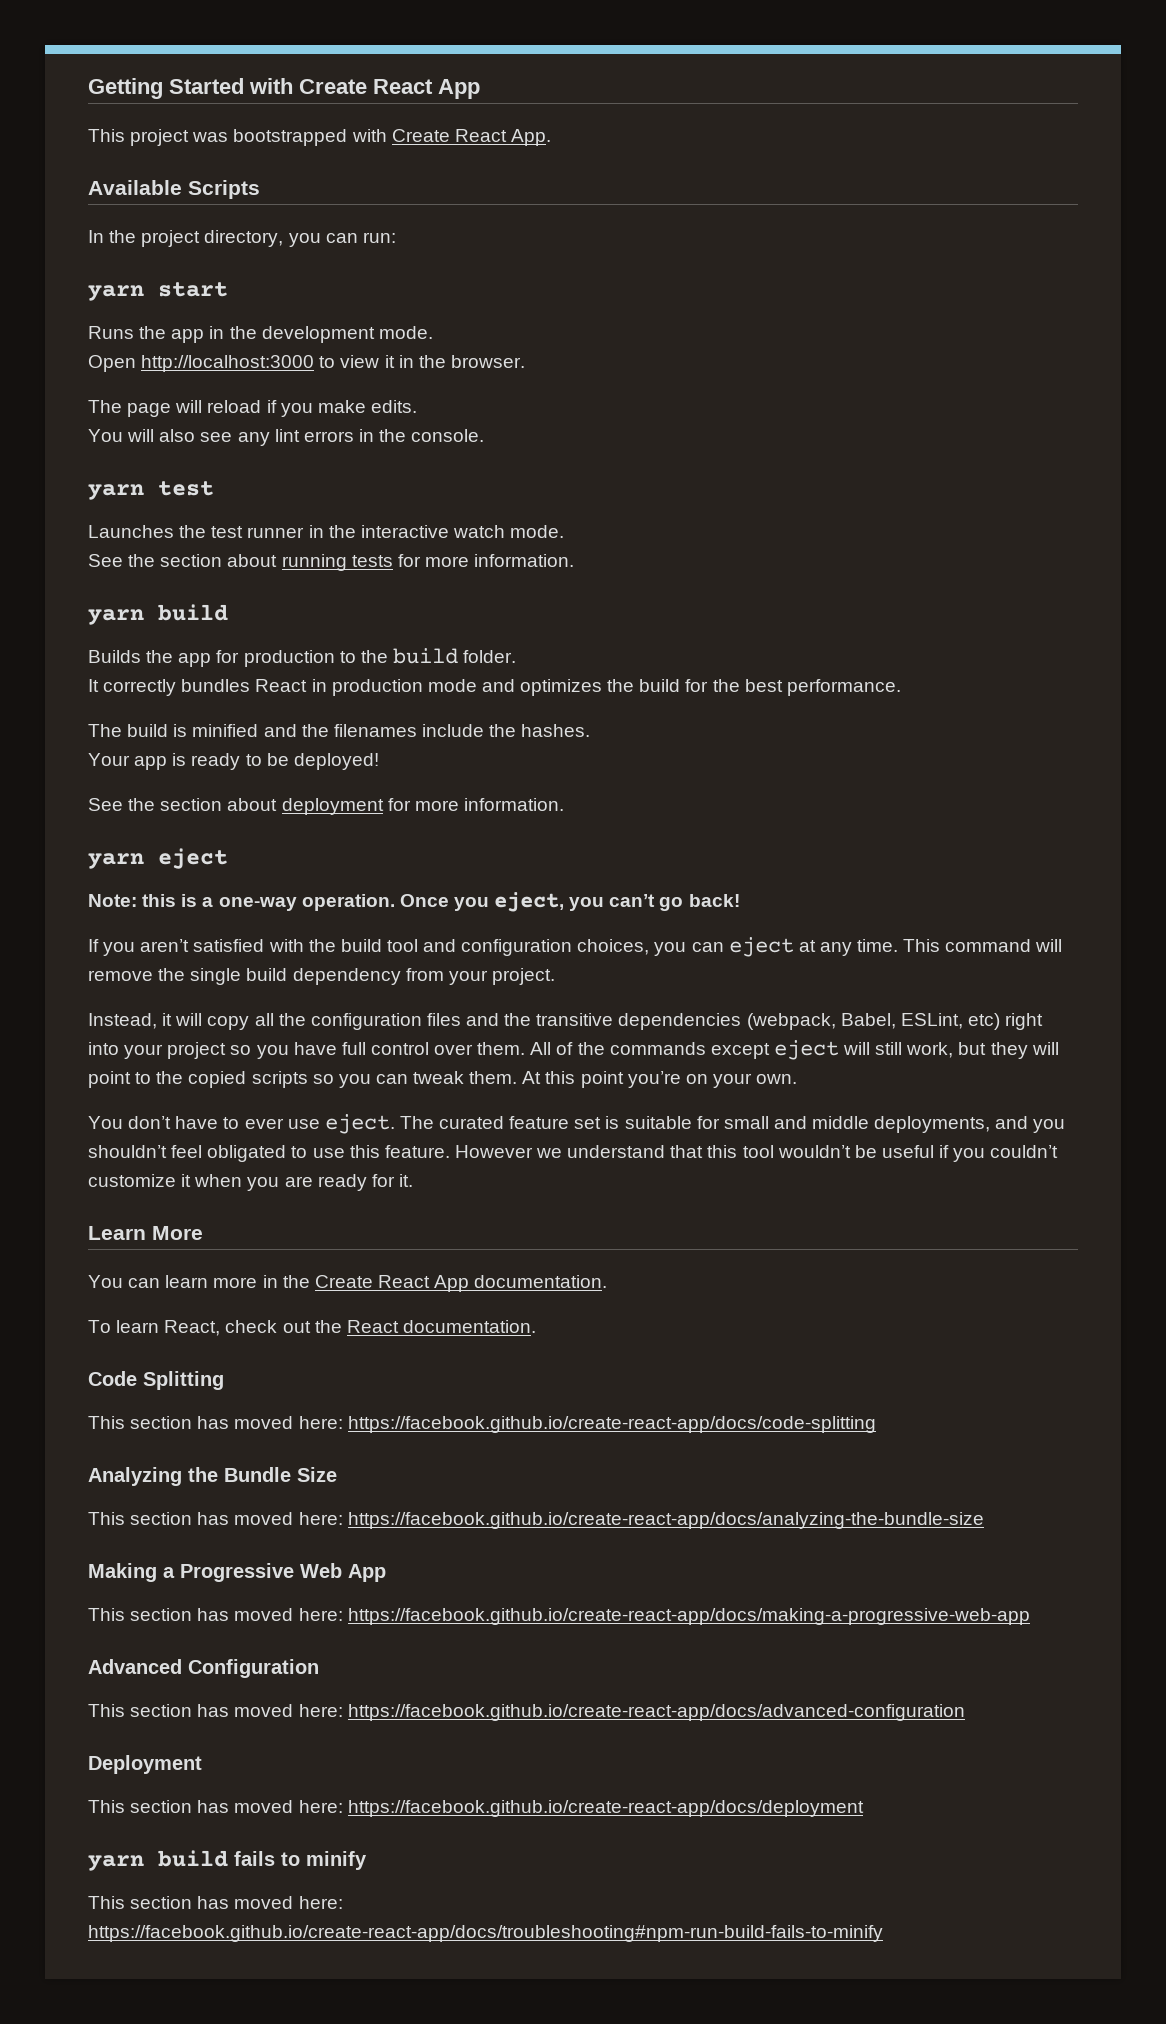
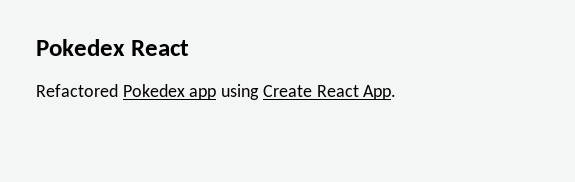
[88,78,480,99] [88,129,551,146] [88,180,260,199] [88,230,396,247] [88,282,228,301] [88,326,433,343] [88,355,525,372] [88,400,417,417] [88,429,485,446] [88,481,214,500] [88,525,565,538] [88,554,575,571] [88,604,228,625] [88,648,517,667] [88,679,901,696] [88,724,591,737] [88,753,379,770] [88,798,564,815] [88,848,228,869] [88,892,740,912] [88,937,1063,957] [88,968,555,985] [88,1013,1044,1030] [88,1040,1059,1060] [88,1071,798,1088] [88,1114,1066,1134] [88,1145,1059,1162] [88,1174,413,1191] [88,1226,203,1240] [88,1275,608,1292] [88,1320,536,1336] [88,1371,224,1390] [88,1416,876,1433] [88,1467,337,1486] [88,1512,984,1529] [88,1563,386,1582] [88,1608,1030,1625] [88,1659,319,1678] [88,1704,965,1721] [88,1755,202,1774] [88,1800,864,1817] [88,1850,367,1871] [88,1896,343,1909] [88,1925,883,1942] Getting Started with Create React App // This project was bootstrapped with Create React App. // Available Scripts // In the project directory, you can run: // yarn start // Runs the app in the development mode. // Open http://localhost:3000 to view it in the browser. // The page will reload if you make edits. // You will also see any lint errors in the console. // yarn test // Launches the test runner in the interactive watch mode. // See the section about running tests for more information. // yarn build // Builds the app for production to the build folder. // It correctly bundles React in production mode and optimizes the build for the best performance. // The build is minified and the filenames include the hashes. // Your app is ready to be deployed! // See the section about deployment for more information. // yarn eject // Note: this is a one-way operation. Once you eject, you can’t go back! // If you aren’t satisfied with the build tool and configuration choices, you can eject at any time. This command will remove the single build dependency from your project. // Instead, it will copy all the configuration files and the transitive dependencies (webpack, Babel, ESLint, etc) right into your project so you have full control over them. All of the commands except eject will still work, but they will point to the copied scripts so you can tweak them. At this point you’re on your own. // You don’t have to ever use eject. The curated feature set is suitable for small and middle deployments, and you shouldn’t feel obligated to use this feature. However we understand that this tool wouldn’t be useful if you couldn’t customize it when you are ready for it. // Learn More // You can learn more in the Create React App documentation. // To learn React, check out the React documentation. // Code Splitting // This section has moved here: https://facebook.github.io/create-react-app/docs/code-splitting // Analyzing the Bundle Size // This section has moved here: https://facebook.github.io/create-react-app/docs/analyzing-the-bundle-size // Making a Progressive Web App // This section has moved here: https://facebook.github.io/create-react-app/docs/making-a-progressive-web-app // Advanced Configuration // This section has moved here: https://facebook.github.io/create-react-app/docs/advanced-configuration // Deployment // This section has moved here: https://facebook.github.io/create-react-app/docs/deployment // yarn build fails to minify // This section has moved here: https://facebook.github.io/create-react-app/docs/troubleshooting#npm-run-build-fails-to-minify -> [36,39,189,56] [36,84,397,100] Pokedex React // Refactored Pokedex app using Create React App.

